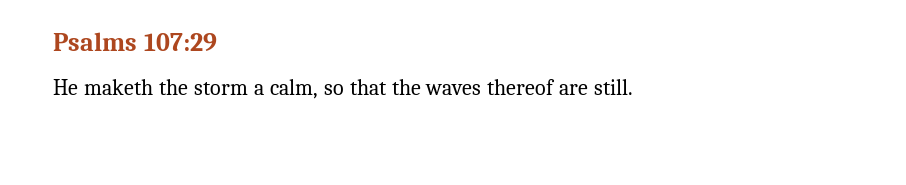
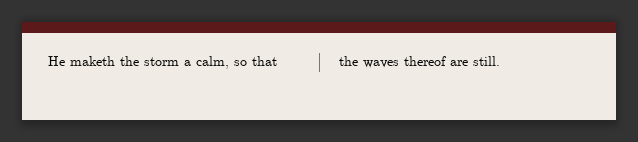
[53,32,217,51] Psalms 107:29 // -> (48, 61) none

